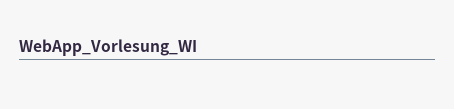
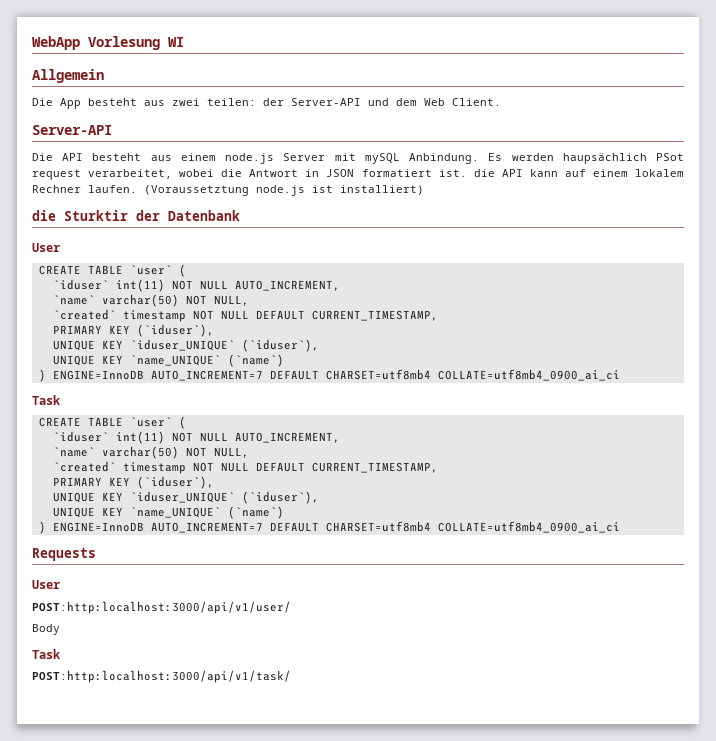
[19,39,197,56] WebApp_Vorlesung_WI -> [32,36,184,50] [32,69,104,83] [32,98,501,109] [32,125,112,135] [32,153,684,164] [32,169,684,180] [32,185,424,196] [32,210,240,221] [32,243,60,252] [38,264,186,277] [52,279,340,292] [52,294,249,307] [52,309,438,322] [52,324,214,337] [52,339,319,352] [52,354,284,367] [38,369,620,382] [32,395,61,405] [38,416,186,429] [52,431,340,444] [52,446,249,459] [52,461,438,474] [52,476,214,489] [52,491,319,504] [52,506,284,519] [38,521,620,534] [32,548,96,561] [32,580,60,589] [32,601,291,614] [32,624,60,635] [32,649,61,659] [32,670,291,683] WebApp Vorlesung WI // Allgemein // Die App besteht aus zwei teilen: der Server-API und dem Web Client. // Server-API // Die API besteht aus einem node.js Server mit mySQL Anbindung. Es werden haupsächlich PSot request verarbeitet, wobei die Antwort in JSON formatiert ist. die API kann auf einem lokalem Rechner laufen. (Voraussetztung node.js ist installiert) // die Sturktir der Datenbank // User // CREATE TABLE `user` ( // `iduser` int(11) NOT NULL AUTO_INCREMENT, // `name` varchar(50) NOT NULL, // `created` timestamp NOT NULL DEFAULT CURRENT_TIMESTAMP, // PRIMARY KEY (`iduser`), // UNIQUE KEY `iduser_UNIQUE` (`iduser`), // UNIQUE KEY `name_UNIQUE` (`name`) // ) ENGINE=InnoDB AUTO_INCREMENT=7 DEFAULT CHARSET=utf8mb4 COLLATE=utf8mb4_0900_ai_ci // Task // CREATE TABLE `user` ( // `iduser` int(11) NOT NULL AUTO_INCREMENT, // `name` varchar(50) NOT NULL, // `created` timestamp NOT NULL DEFAULT CURRENT_TIMESTAMP, // PRIMARY KEY (`iduser`), // UNIQUE KEY `iduser_UNIQUE` (`iduser`), // UNIQUE KEY `name_UNIQUE` (`name`) // ) ENGINE=InnoDB AUTO_INCREMENT=7 DEFAULT CHARSET=utf8mb4 COLLATE=utf8mb4_0900_ai_ci // Requests // User // POST:http:localhost:3000/api/v1/user/ // Body // Task // POST:http:localhost:3000/api/v1/task/

